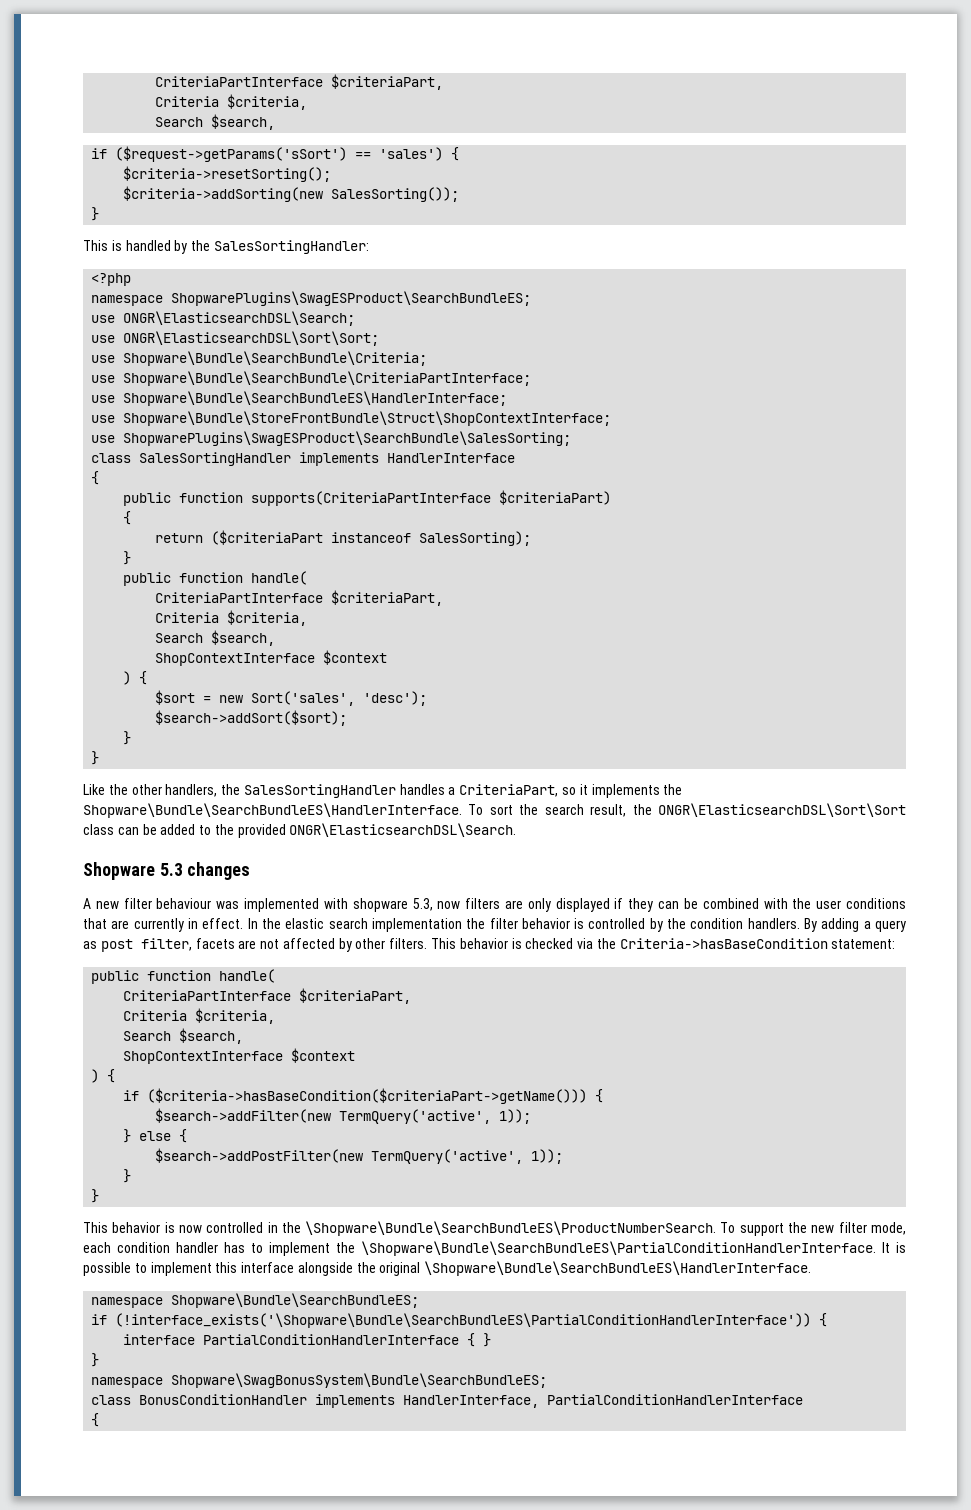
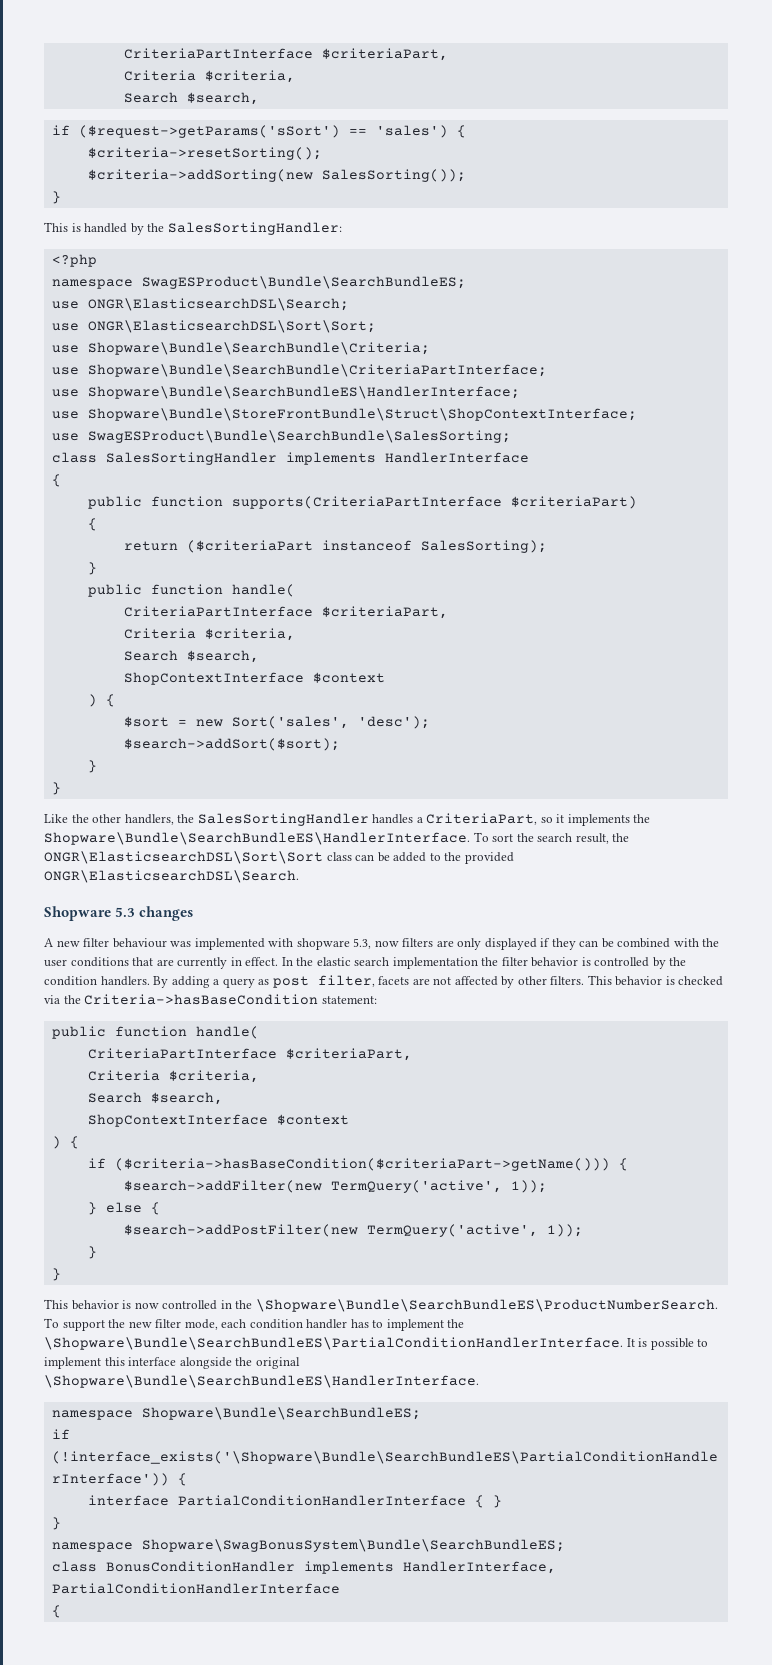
[171,291,532,306] ShopwarePlugins\SwagESProduct\SearchBundleES; -> [141,276,466,289] SwagESProduct\Bundle\SearchBundleES;
[123,431,572,446] ShopwarePlugins\SwagESProduct\SearchBundle\SalesSorting; -> [87,430,511,443] SwagESProduct\Bundle\SearchBundle\SalesSorting;

